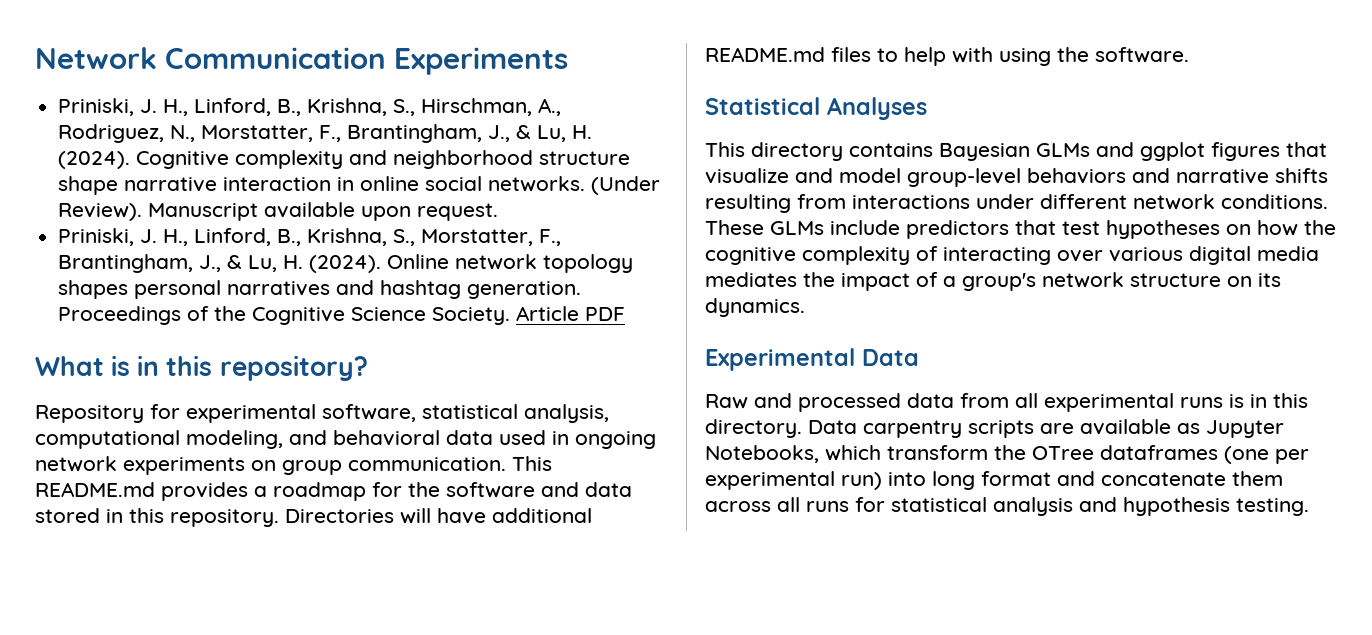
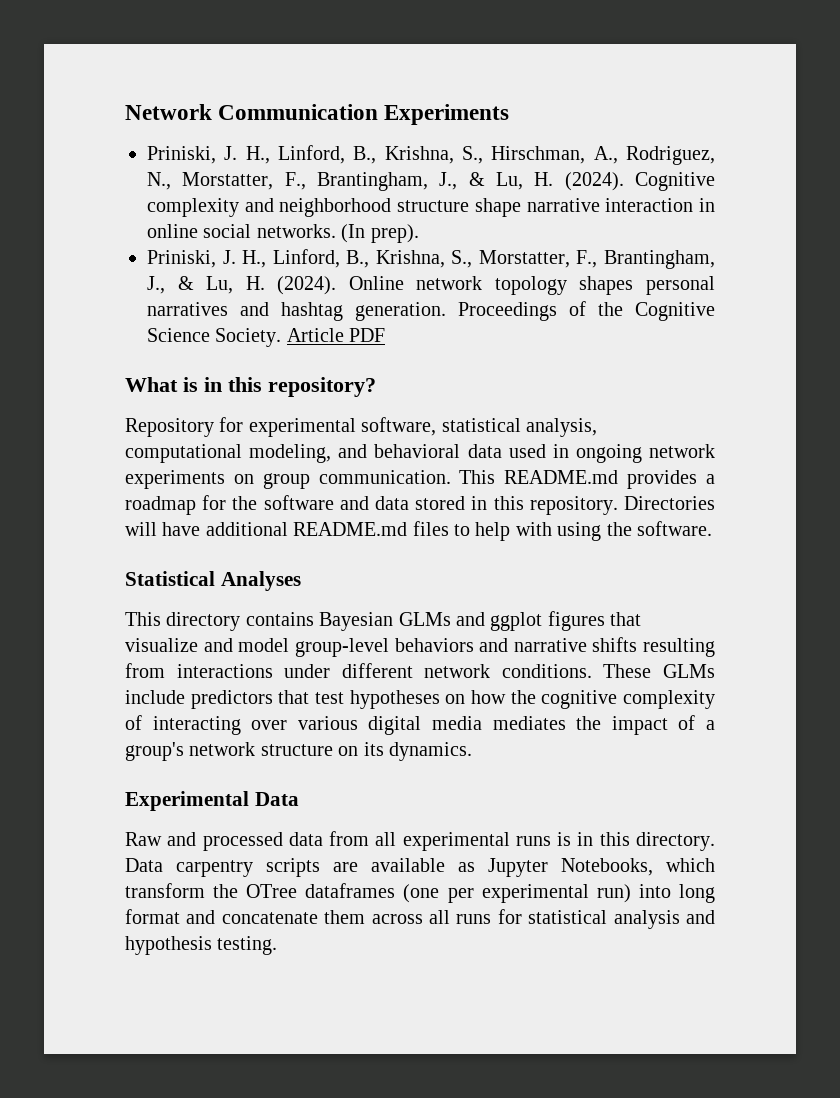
[591,176,661,195] [58,202,499,221] (Under Review). Manuscript available upon request. -> [341,224,419,243] (In prep).

